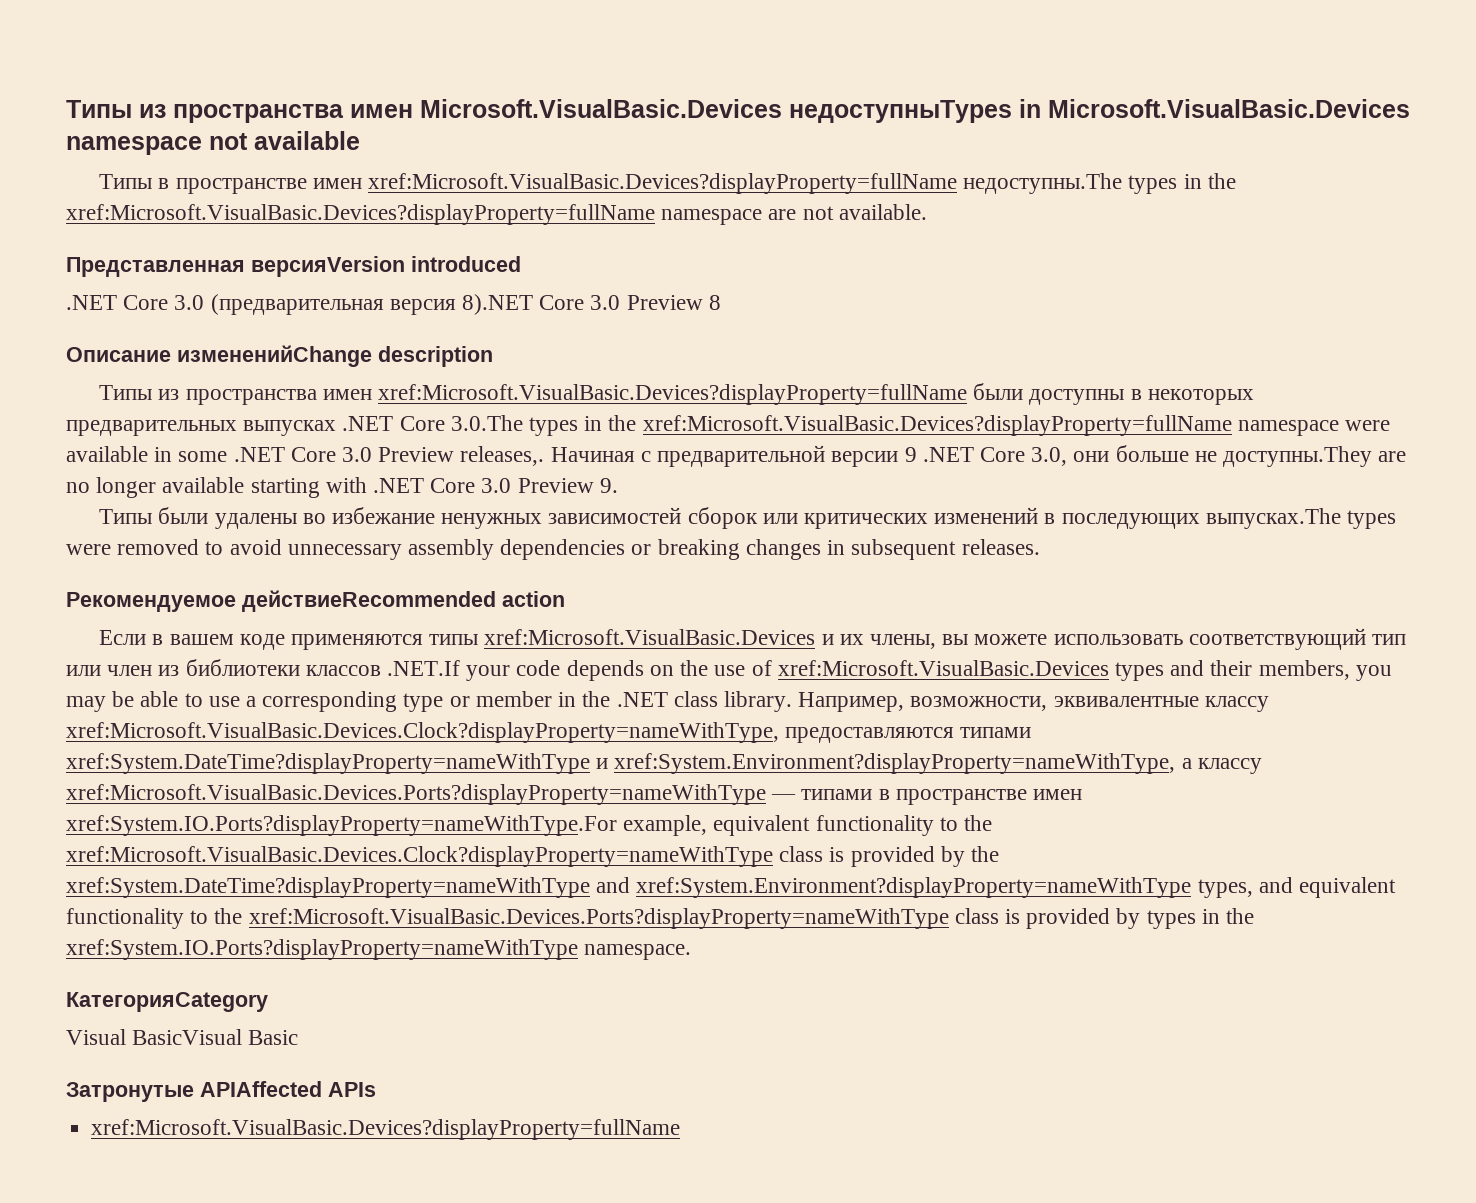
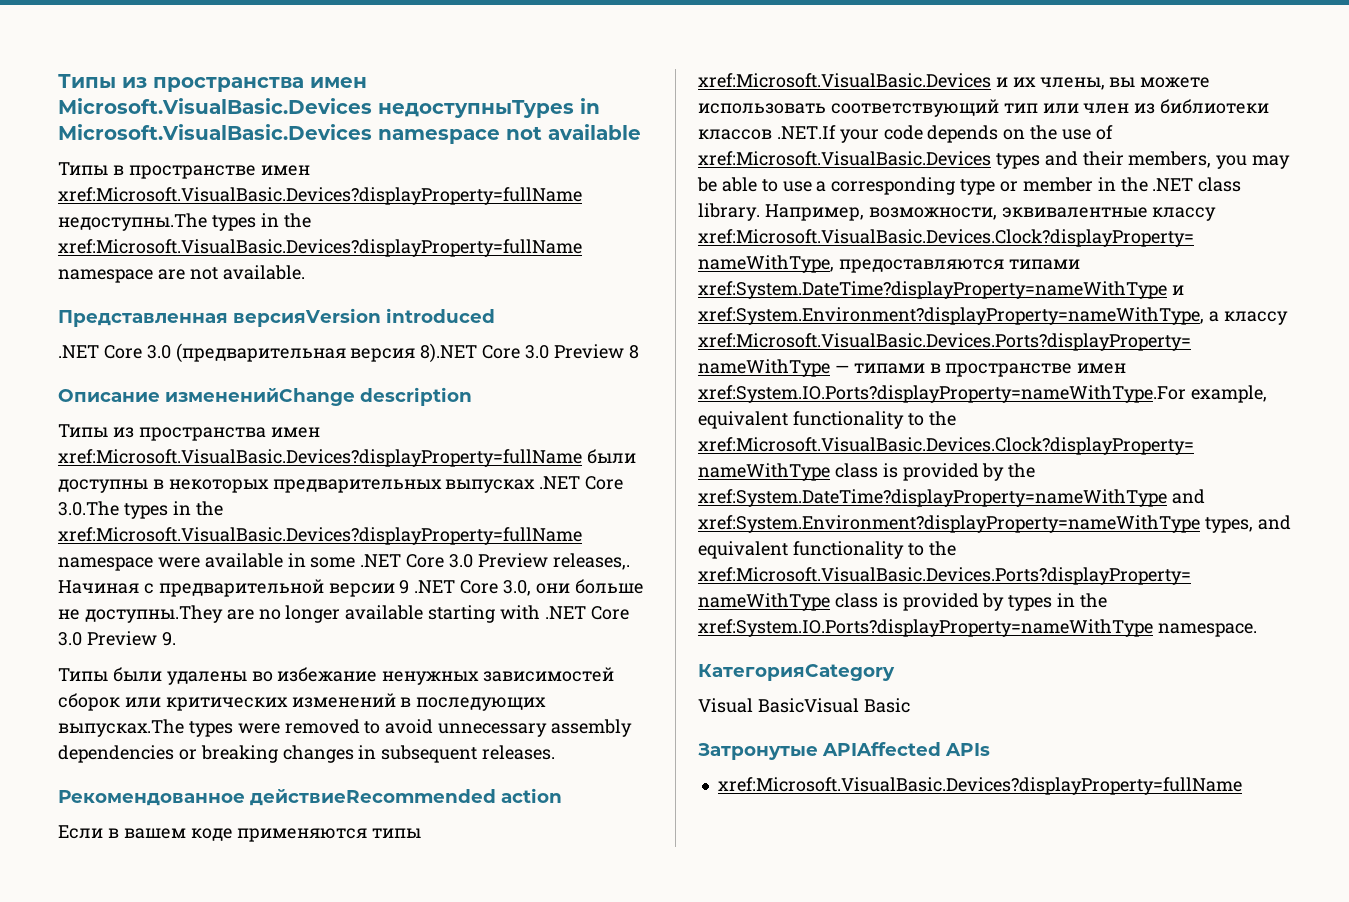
[66,592,236,612] Рекомендуемое -> [58,790,245,806] Рекомендованное

